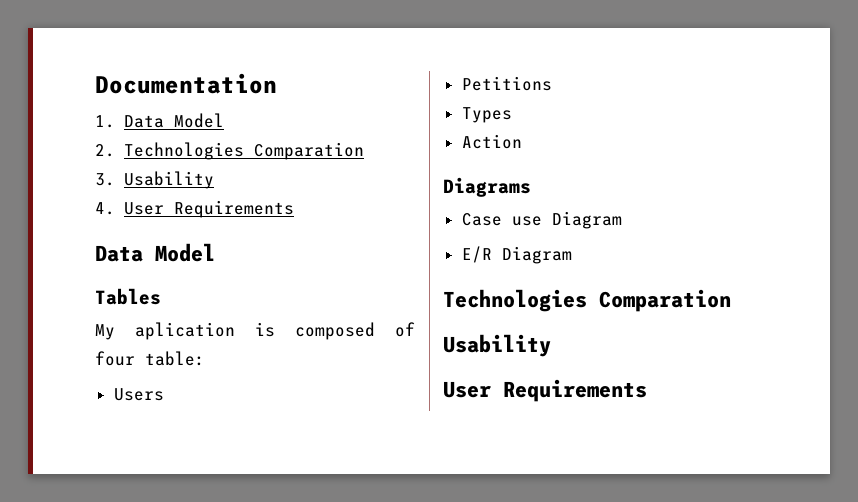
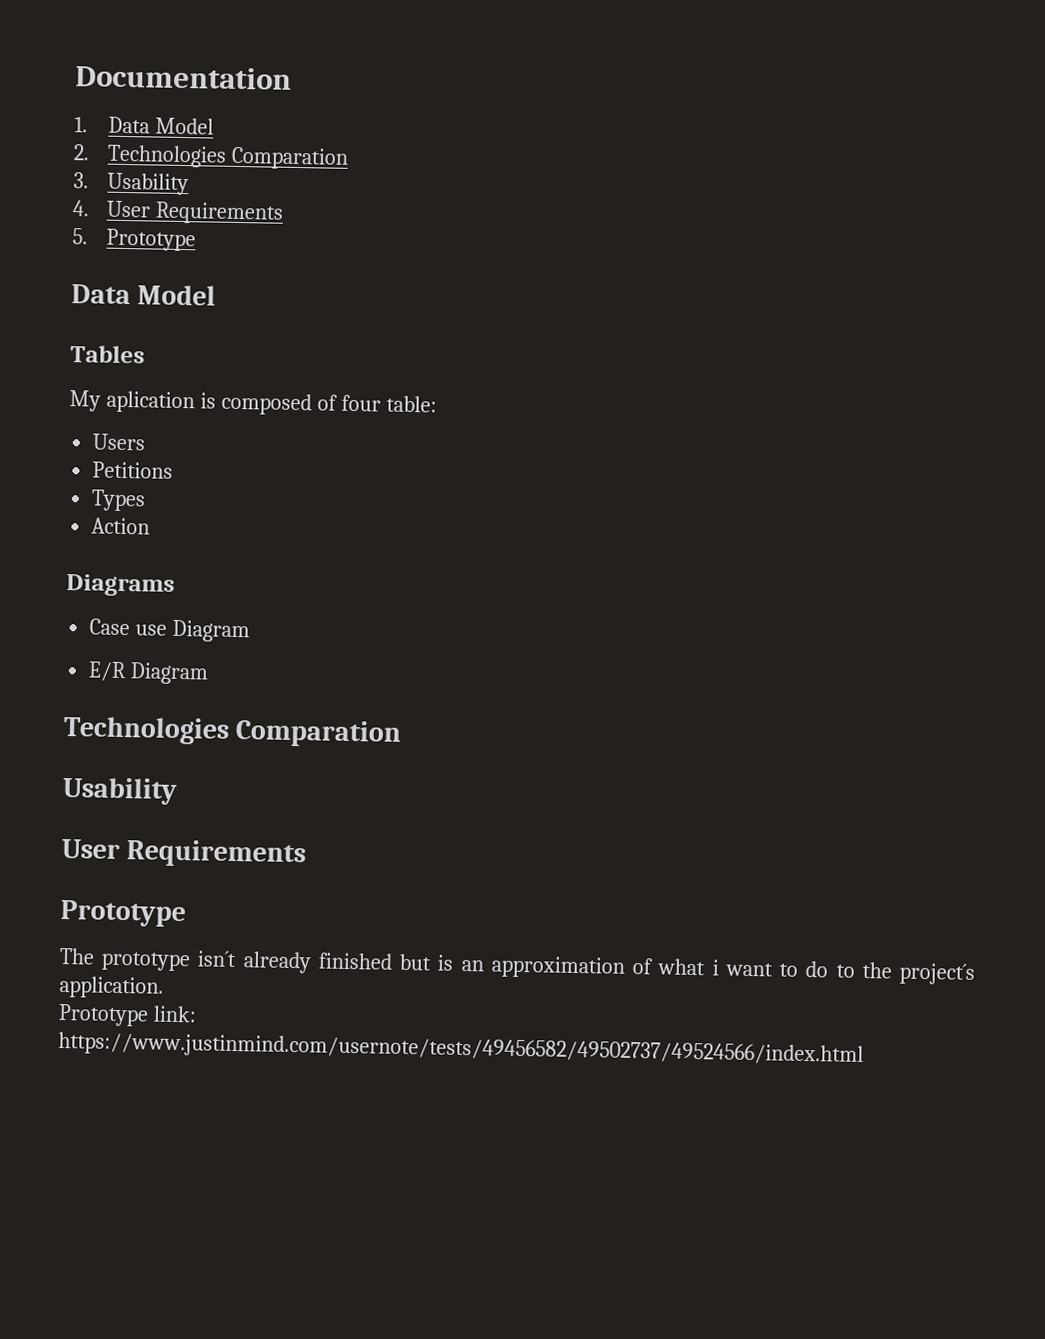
(294, 209) none -> [72,228,196,252] // 5. Prototype
(647, 390) none -> [60,899,186,928] [59,947,976,985] [59,975,164,999] [58,1003,197,1027] [58,1031,864,1068] // Prototype // The prototype isn´t already finished but is an approximation of what i want to do to the project´s application. // Prototype link: https://www.justinmind.com/usernote/tests/49456582/49502737/49524566/index.html

